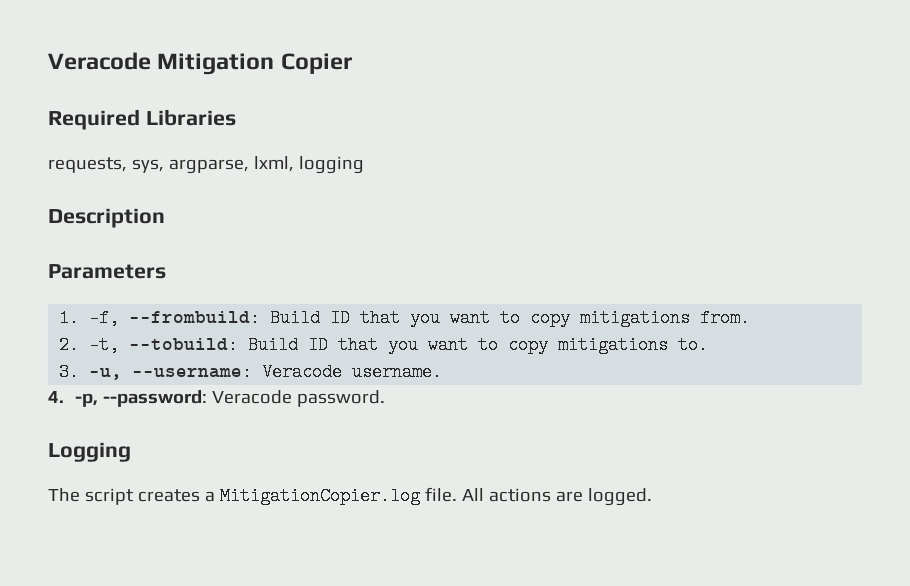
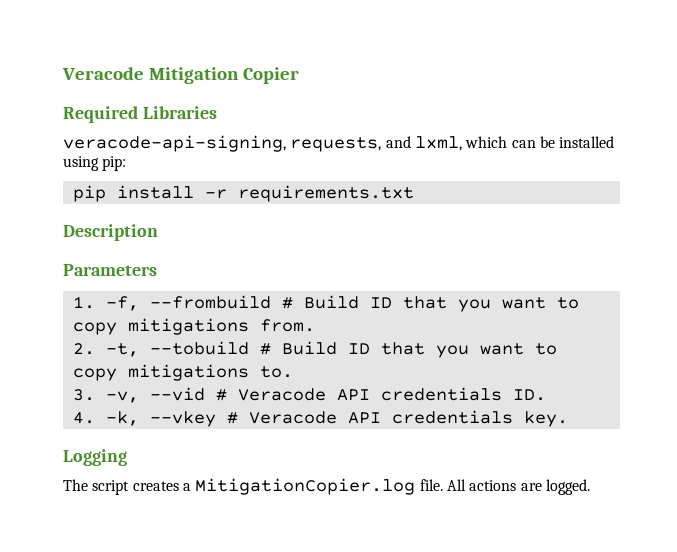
[48,156,364,174] requests, sys, argparse, lxml, logging -> [63,135,615,152] [63,156,127,171] [72,185,414,202] veracode-api-signing, requests, and lxml, which can be installed using pip: // pip install -r requirements.txt
[129,309,261,327] --frombuild: -> [149,295,293,309] --frombuild #
[129,336,239,354] --tobuild: -> [149,341,271,355] --tobuild #
[89,363,443,381] [48,390,386,407] -u, --username: Veracode username. // 4. -p, --password: Veracode password. -> [105,387,546,403] [72,410,568,427] -v, --vid # Veracode API credentials ID. // 4. -k, --vkey # Veracode API credentials key.

